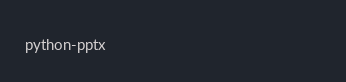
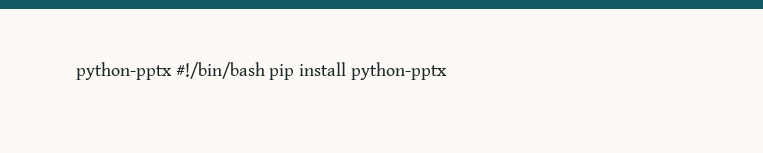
[25,39,106,53] python-pptx -> [76,62,447,80] python-pptx #!/bin/bash pip install python-pptx

